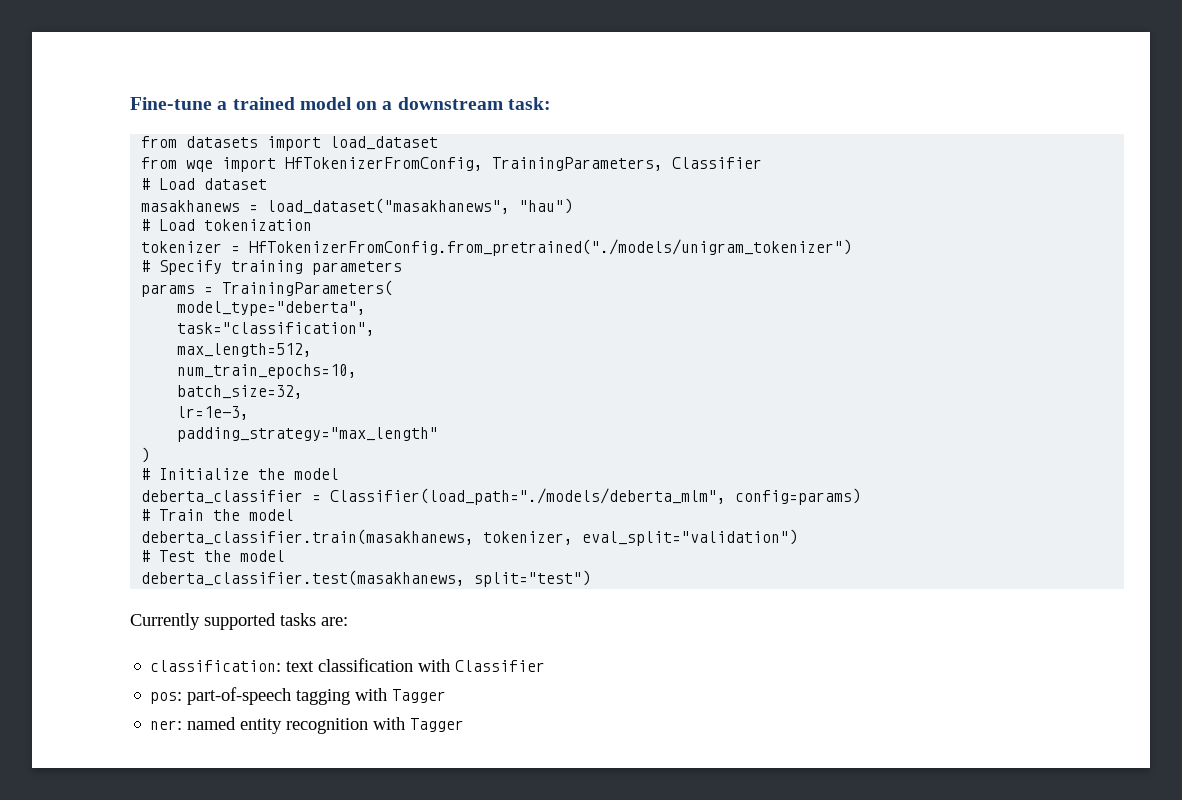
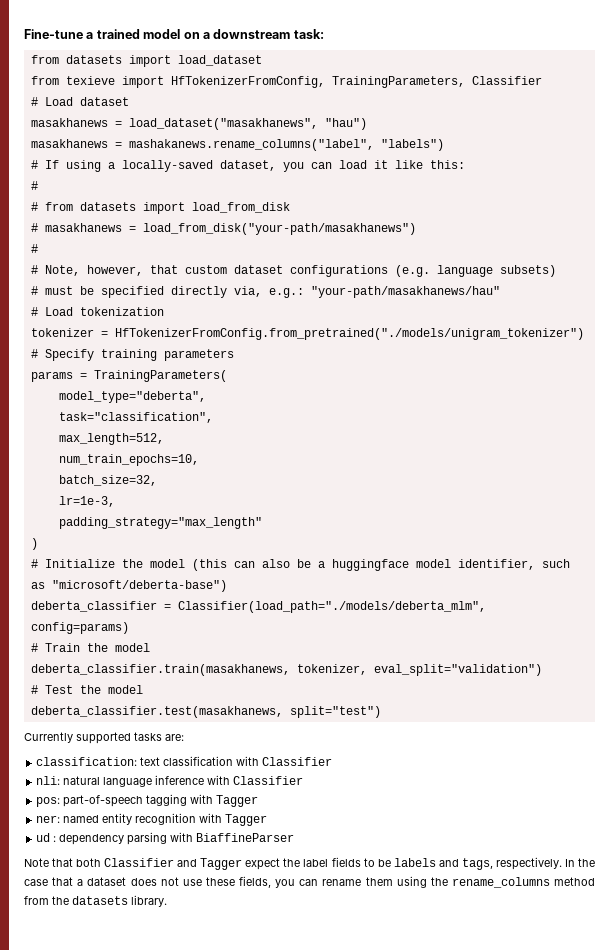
[186,160,214,172] wqe -> [65,76,115,85] texieve
(574, 206) none -> [30,139,444,151] [30,160,465,172] [30,181,38,190] [30,202,290,214] [30,223,416,235] [30,244,38,253] [30,265,556,277] [30,286,500,298] // masakhanews = mashakanews.rename_columns("label", "labels") // # If using a locally-saved dataset, you can load it like this: // # // # from datasets import load_from_disk // # masakhanews = load_from_disk("your-path/masakhanews") // # // # Note, however, that custom dataset configurations (e.g. language subsets) // # must be specified directly via, e.g.: "your-path/masakhanews/hau"
(340, 474) none -> [191,559,570,571] [30,580,227,592] (this can also be a huggingface model identifier, such as "microsoft/deberta-base")
(546, 666) none -> [36,775,304,787] // nli: natural language inference with Classifier
(465, 725) none -> [36,832,295,845] [24,857,595,870] [24,876,595,888] [24,895,167,907] // ud : dependency parsing with BiaffineParser // Note that both Classifier and Tagger expect the label fields to be labels and tags, respectively. In the case that a dataset does not use these fields, you can rename them using the rename_columns method from the datasets library.

